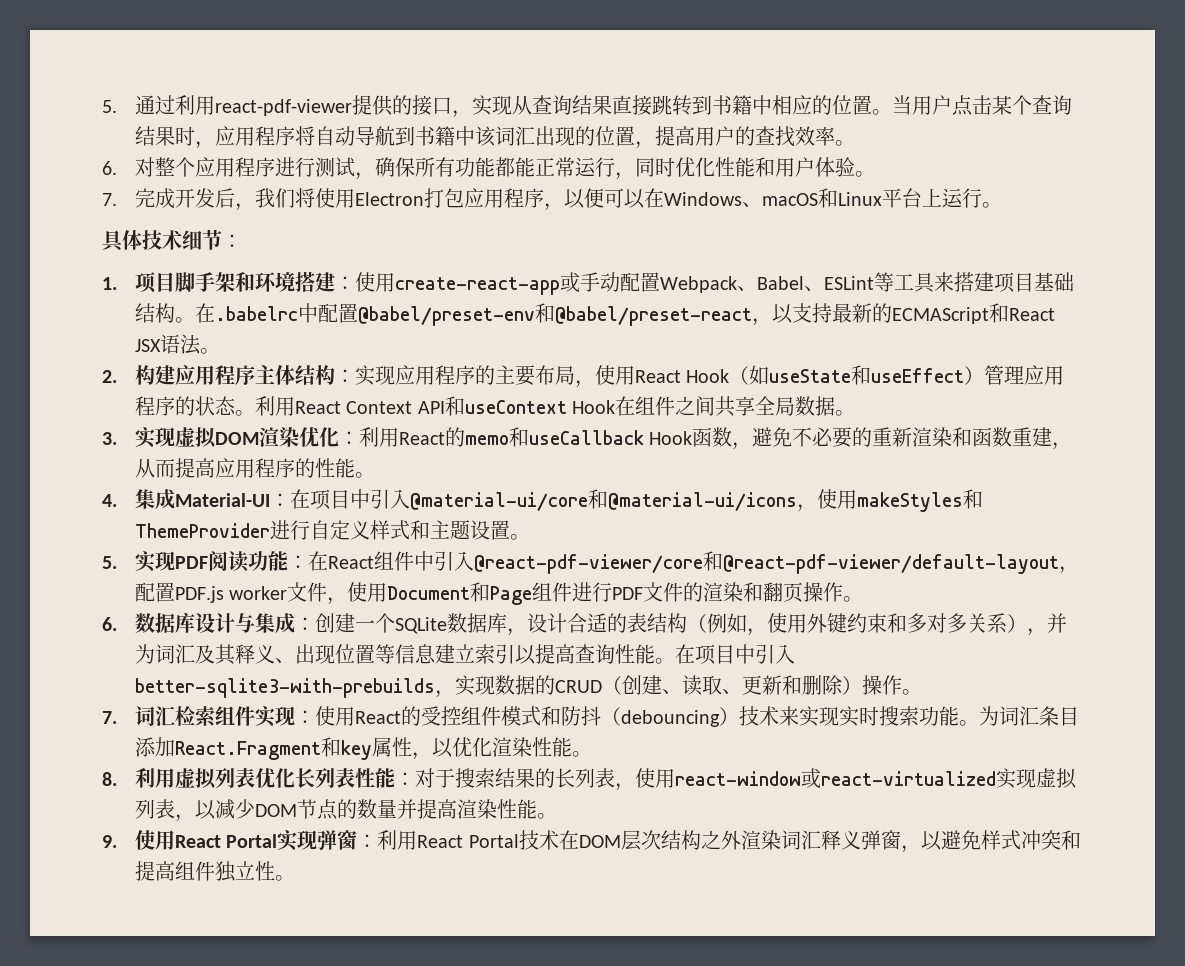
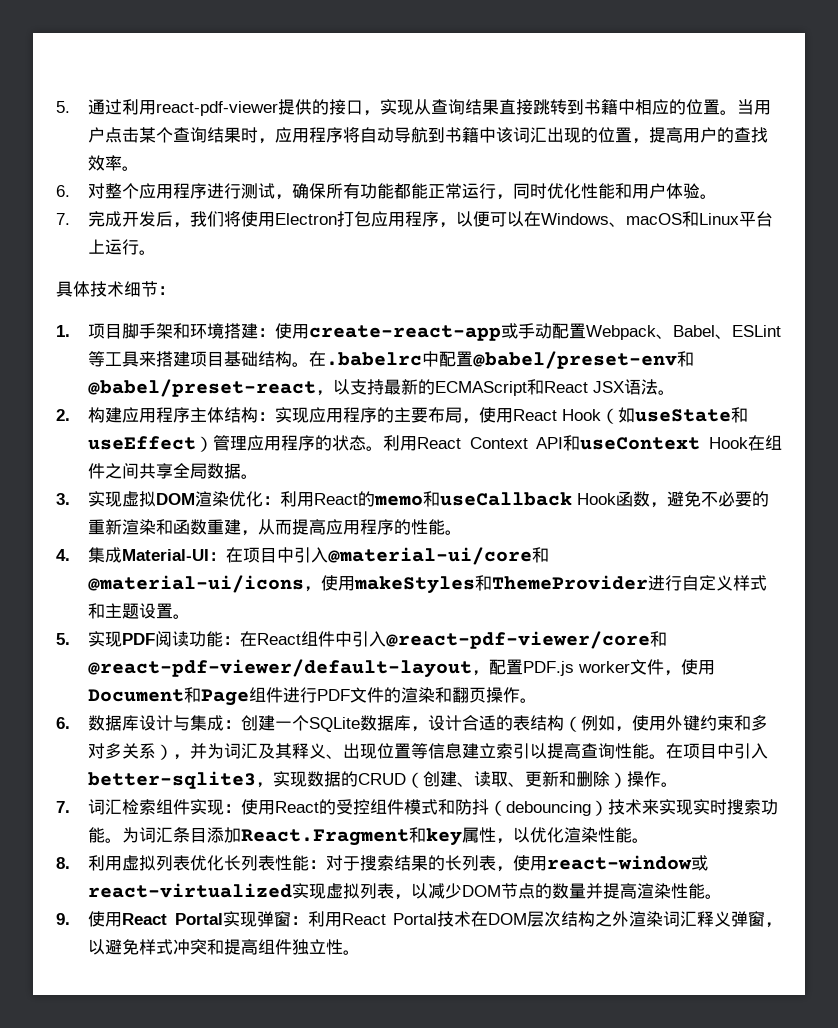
[134,678,435,698] better-sqlite3-with-prebuilds -> [88,771,257,789] better-sqlite3

